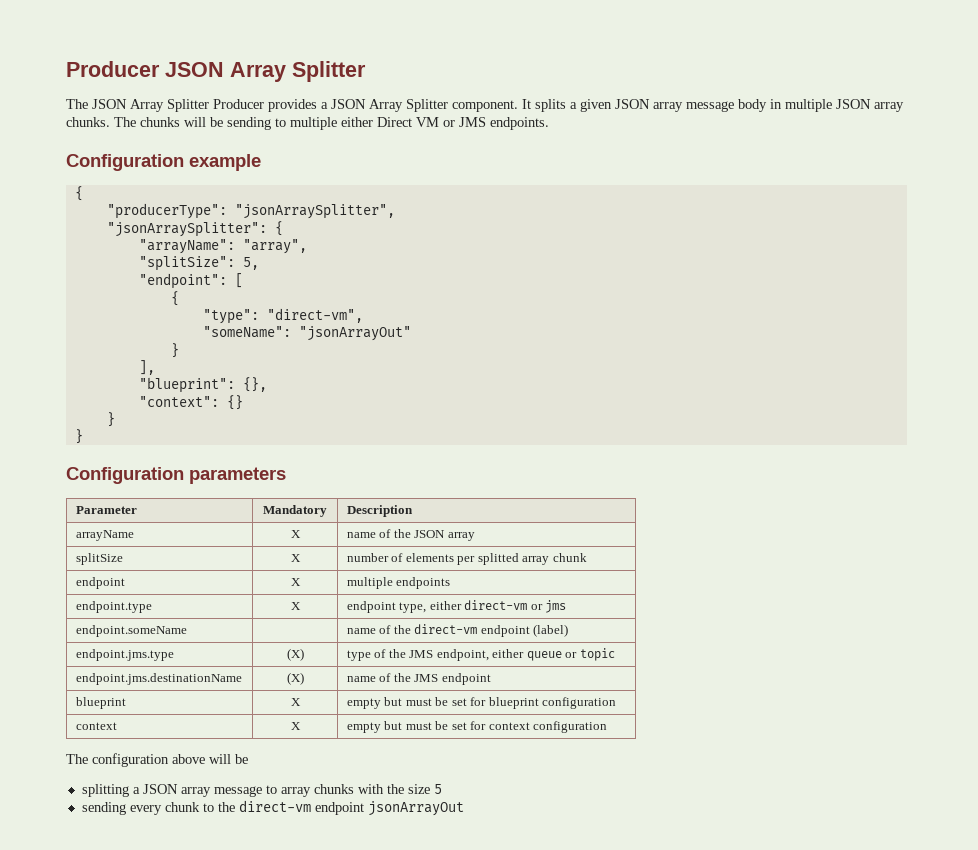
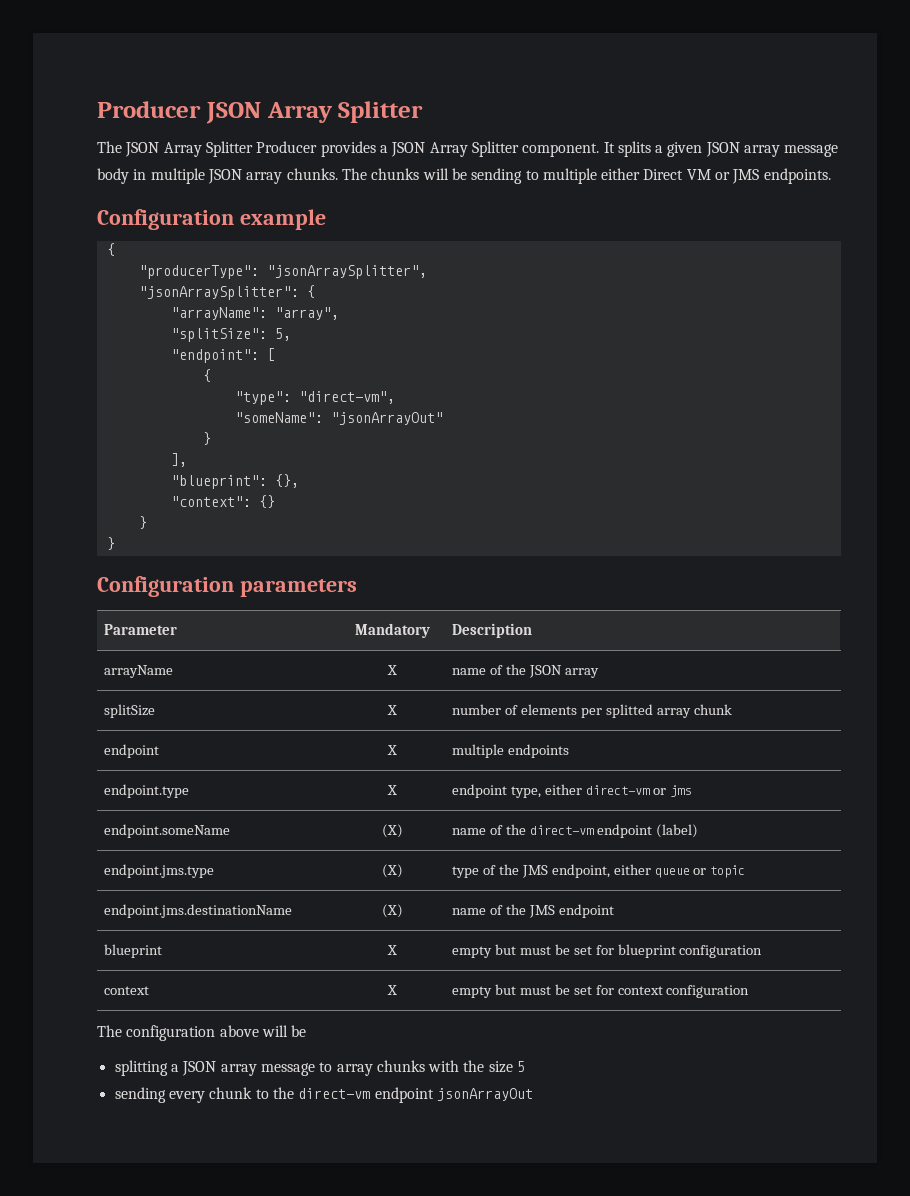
(187, 631) none -> [381,824,403,838] (X)

